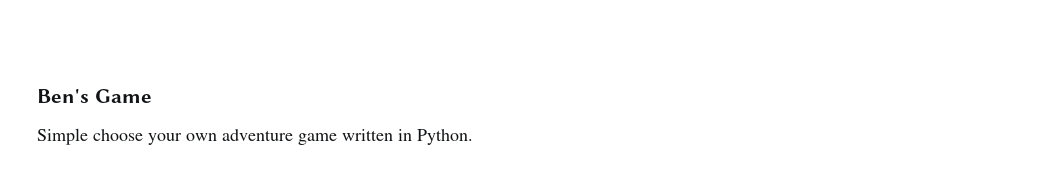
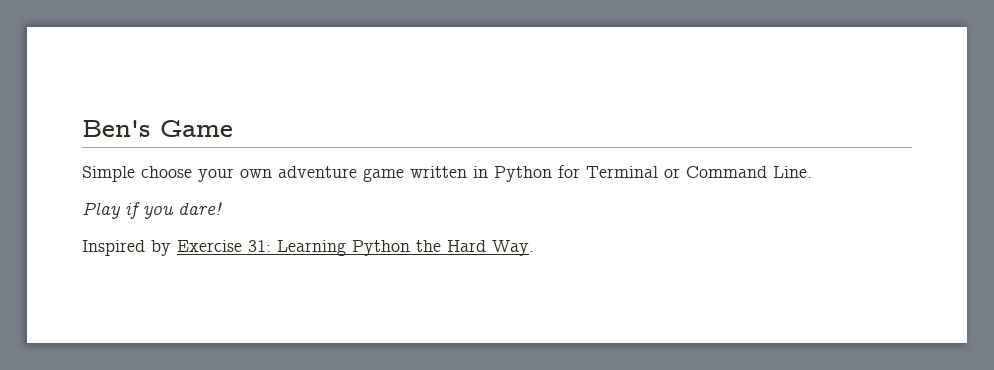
[417,129,473,145] Python. -> [494,165,812,182] [82,202,222,219] [82,240,534,256] Python for Terminal or Command Line. // Play if you dare! // Inspired by Exercise 31: Learning Python the Hard Way.

